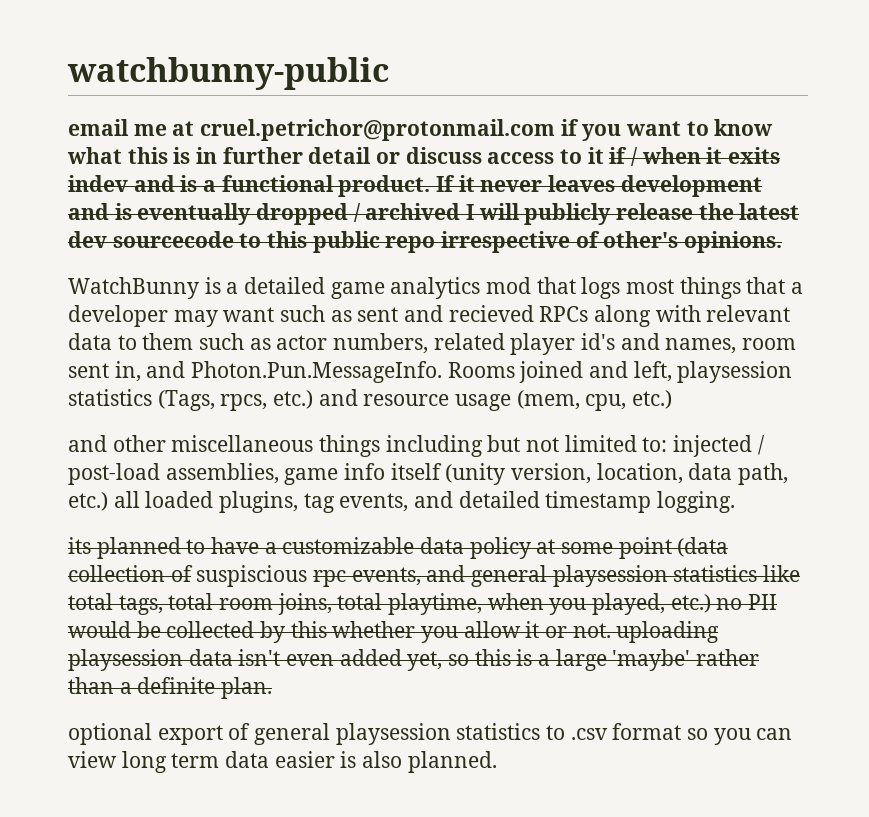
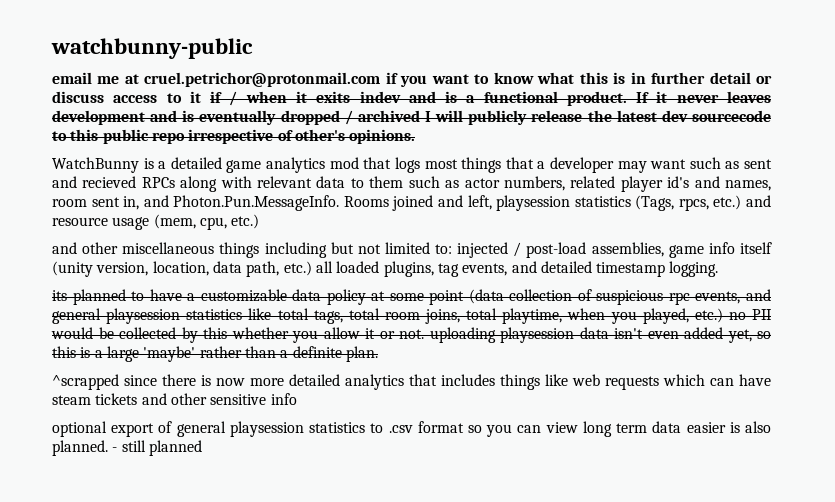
[196,565,308,587] suspiscious -> [596,290,664,305] suspicious
(273, 688) none -> [52,374,771,390] [52,393,297,405] // ^scrapped since there is now more detailed analytics that includes things like web requests which can have steam tickets and other sensitive info
(497, 762) none -> [112,440,202,456] - still planned

